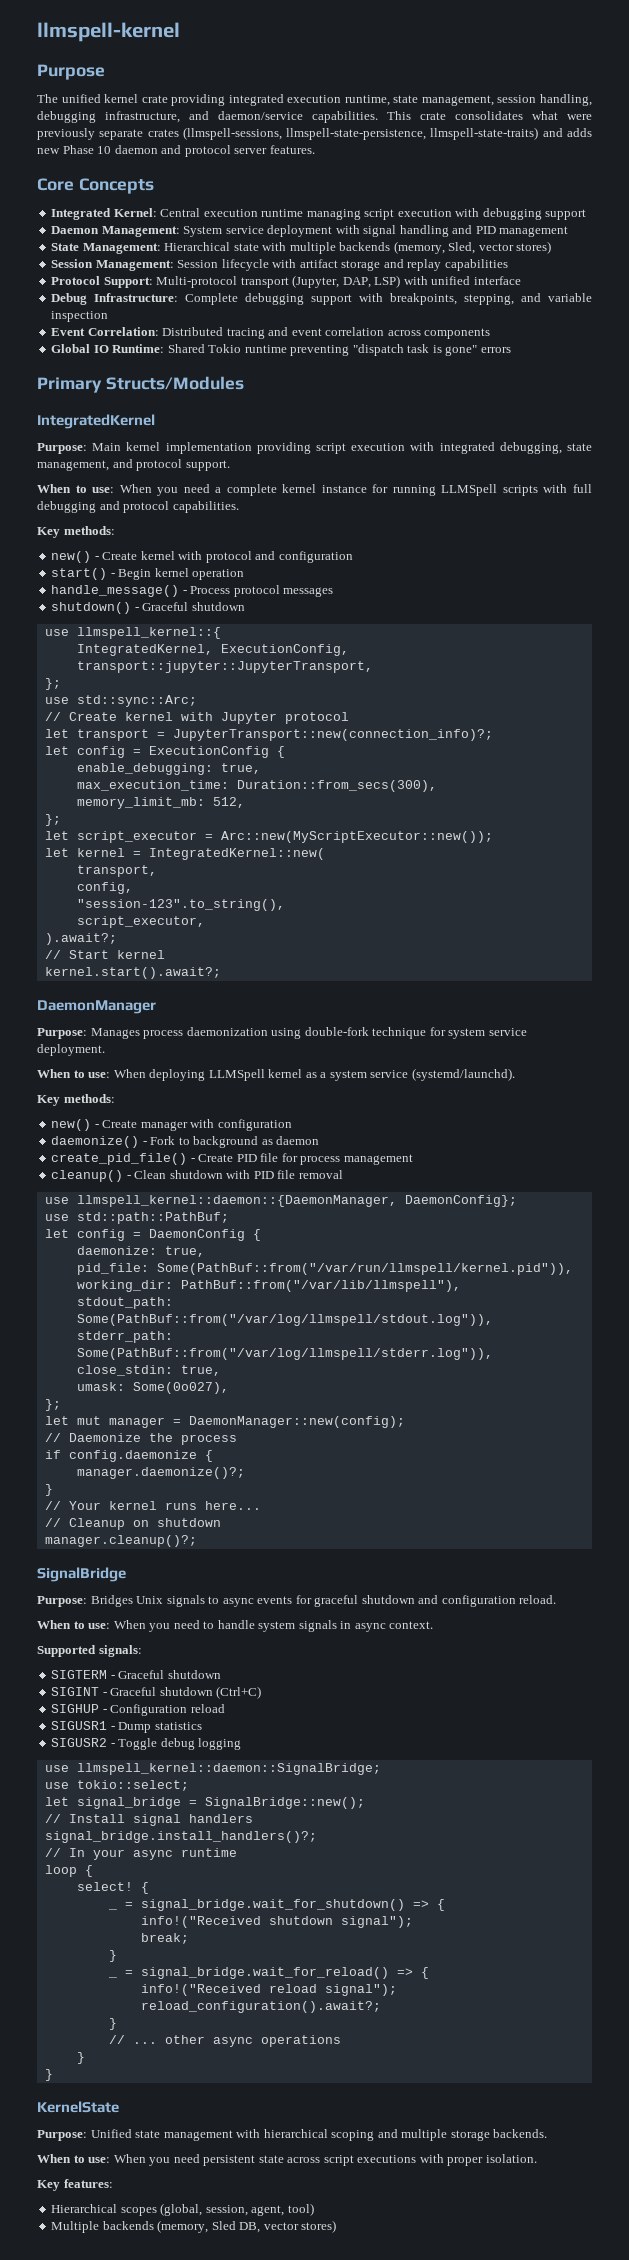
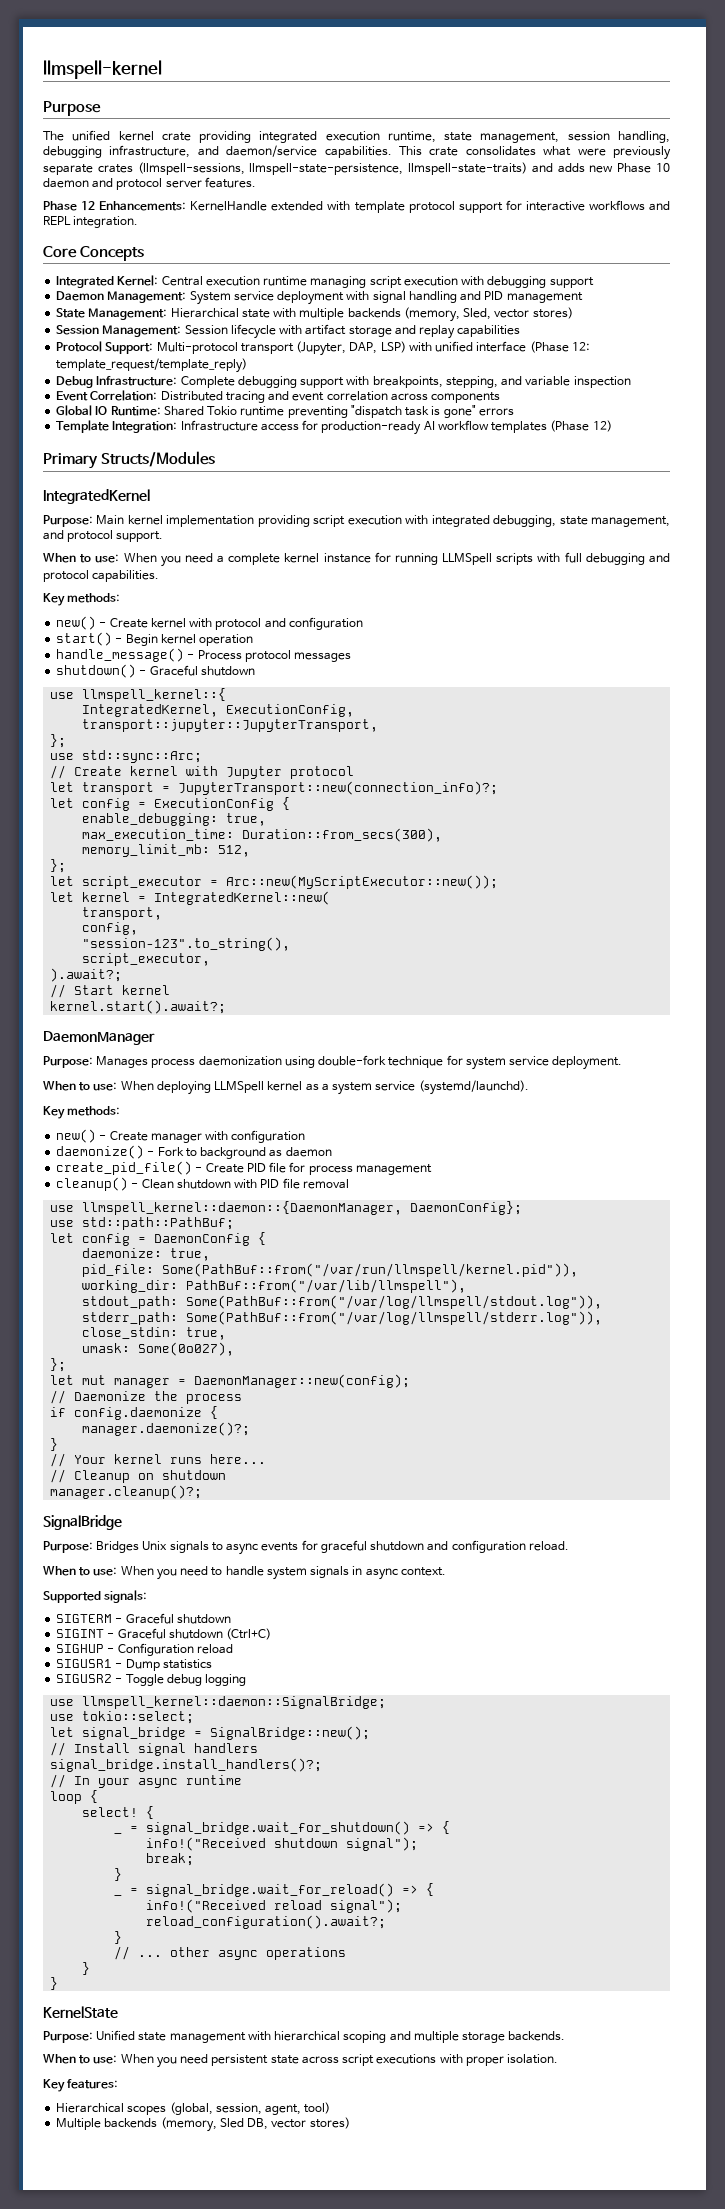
(315, 149) none -> [43,200,670,213] [43,216,139,228] // Phase 12 Enhancements: KernelHandle extended with template protocol support for interactive workflows and REPL integration.
(521, 280) none -> [529,341,590,353] [56,358,248,373] (Phase 12: template_request/template_reply)
(511, 350) none -> [56,420,612,435] // Template Integration: Infrastructure access for production-ready AI workflow templates (Phase 12)

